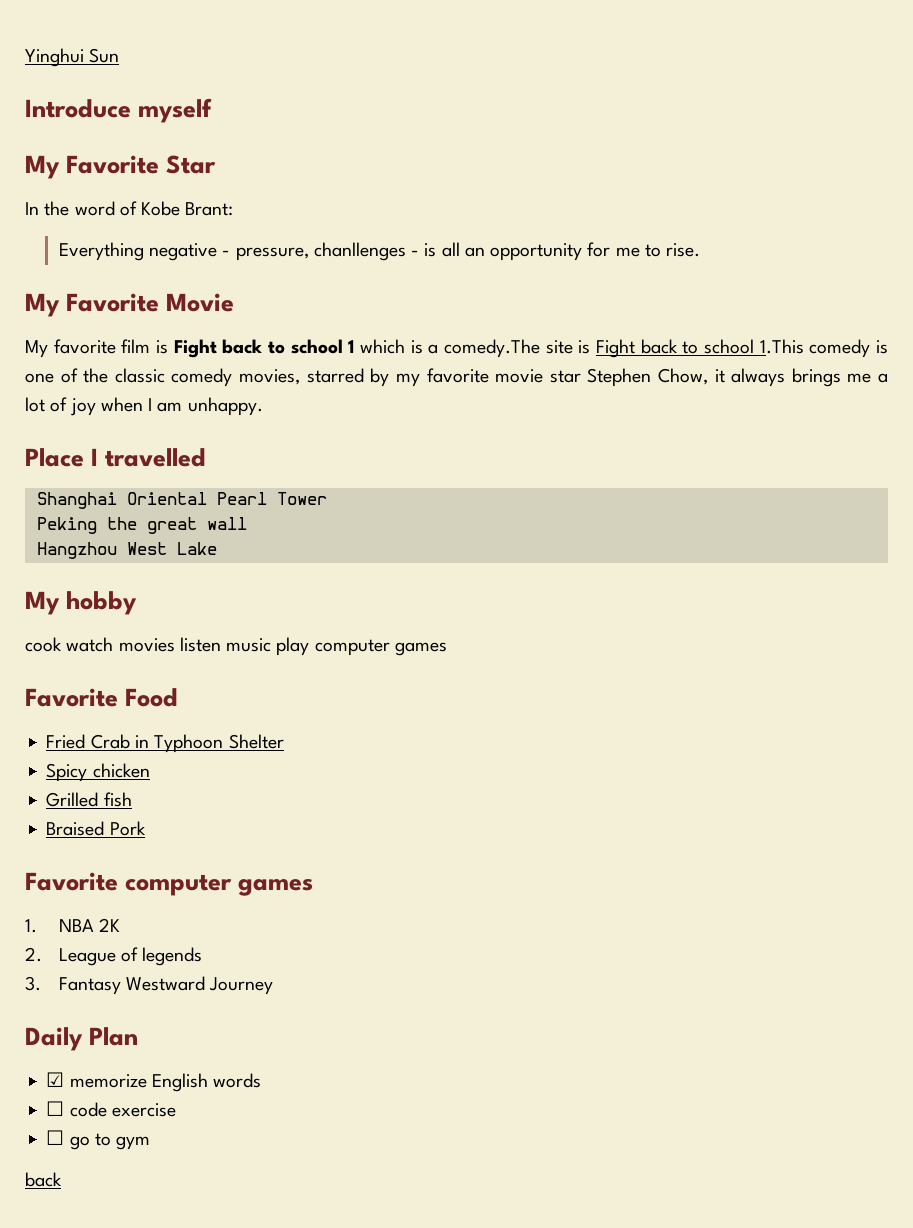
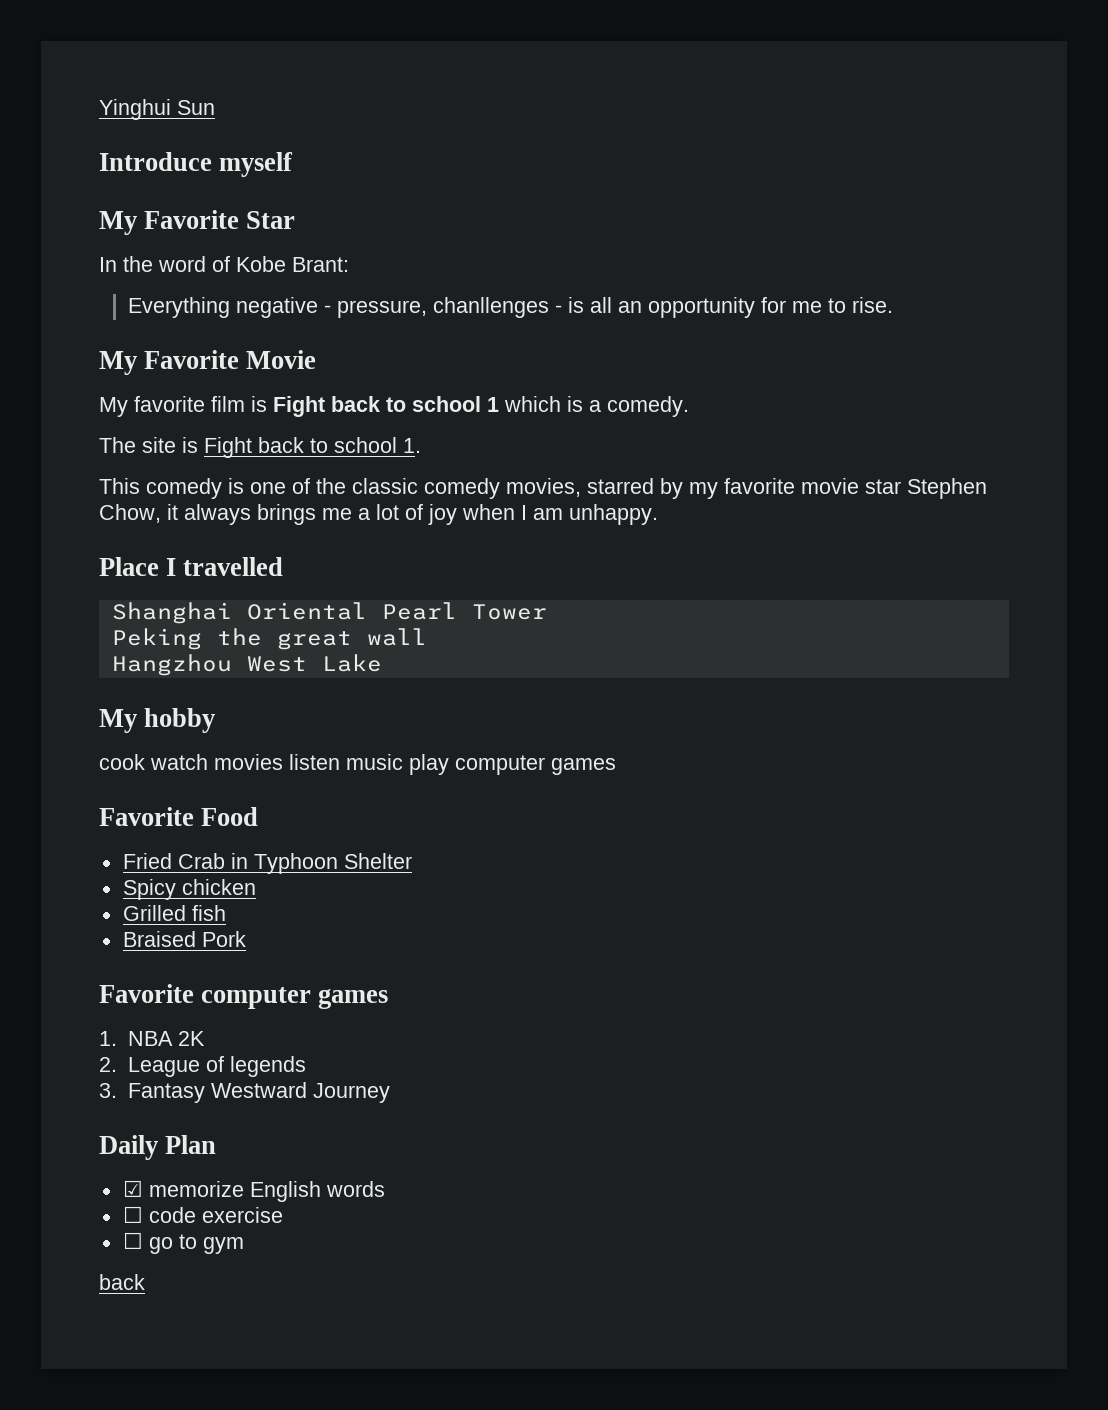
[444,339,540,358] comedy.The -> [607,396,689,417] [99,437,136,453] comedy. // The
[759,339,804,354] 1.This -> [403,438,421,453] [99,478,140,494] 1. // This

